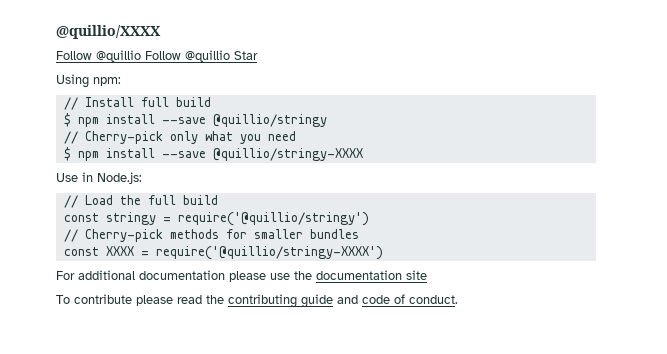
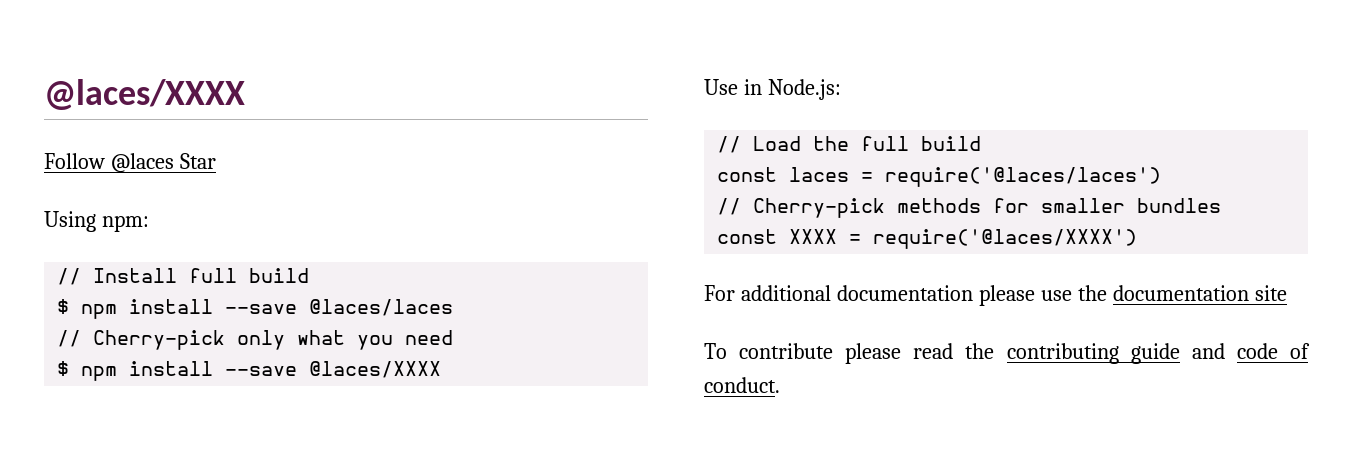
[56,25,161,39] [56,50,230,62] @quillio/XXXX // Follow @quillio Follow @quillio -> [44,79,245,110] [44,153,174,173] @laces/XXXX // Follow @laces
[212,114,327,127] @quillio/stringy -> [309,299,454,316] @laces/laces
[212,148,363,161] @quillio/stringy-XXXX -> [309,361,442,378] @laces/XXXX
[105,212,369,226] stringy = require('@quillio/stringy') -> [789,167,1162,187] laces = require('@laces/laces')
[155,246,383,260] require('@quillio/stringy-XXXX') -> [873,229,1138,249] require('@laces/XXXX')

